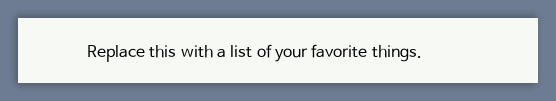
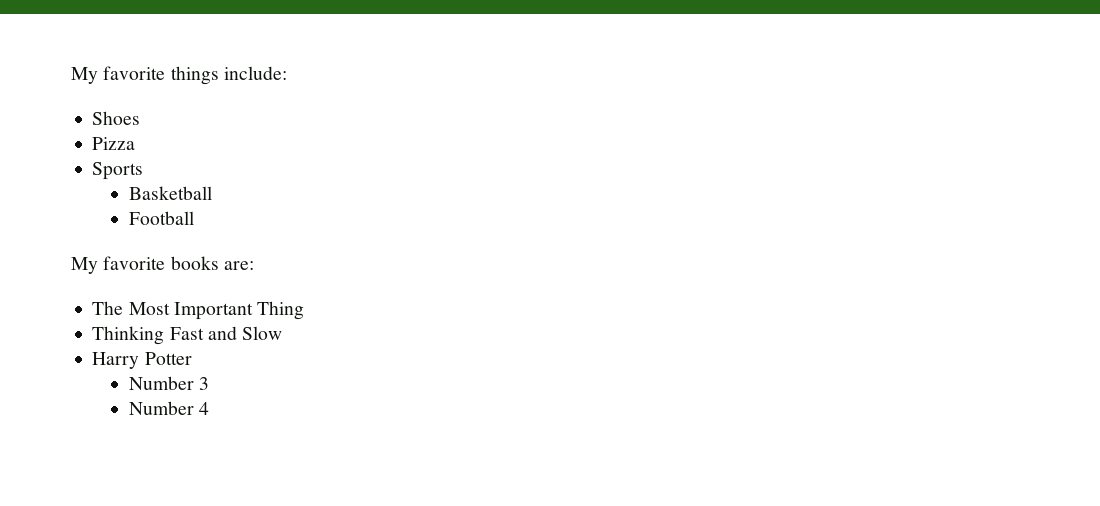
[87,44,422,62] Replace this with a list of your favorite things. -> [71,66,287,85] [92,111,141,125] [92,137,136,150] [92,162,144,180] [128,186,212,200] [128,211,194,225] [71,256,254,274] [92,301,305,320] [92,326,283,345] [92,352,192,369] [128,376,210,390] [128,401,210,415] My favorite things include: // Shoes // Pizza // Sports // Basketball // Football // My favorite books are: // The Most Important Thing // Thinking Fast and Slow // Harry Potter // Number 3 // Number 4

